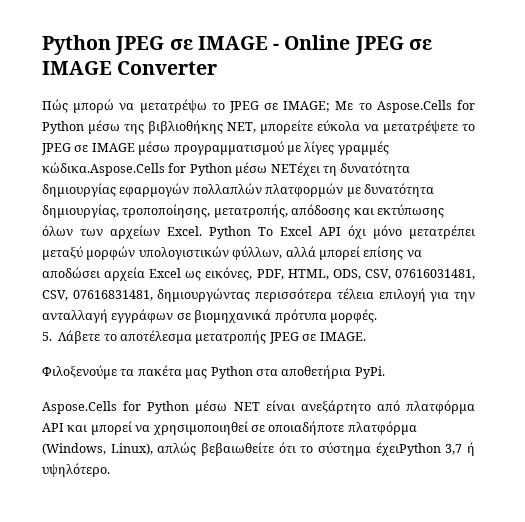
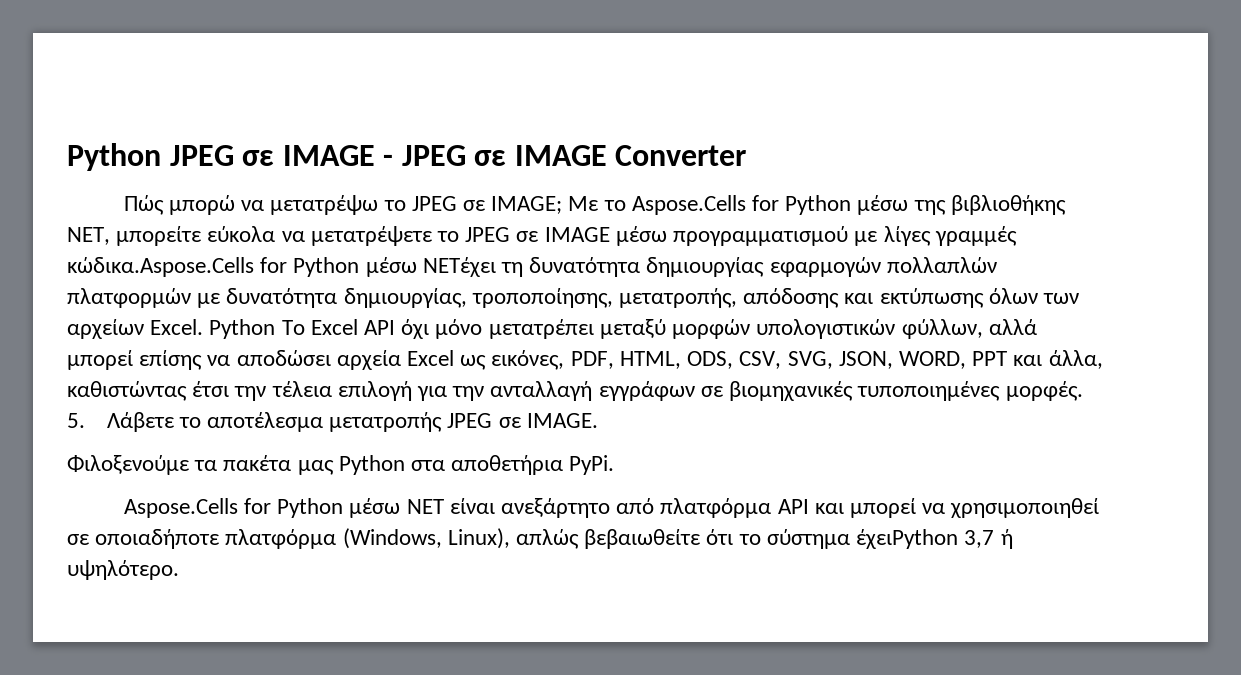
[284,35,351,50] Online -> (394, 160) none
[394,269,475,280] [42,288,333,302] 07616031481, CSV, 07616831481, δημιουργώντας περισσότερα -> [787,350,1103,369] [67,381,267,401] SVG, JSON, WORD, PPT και άλλα, καθιστώντας έτσι την
[194,309,327,323] βιομηχανικά πρότυπα -> [729,381,1001,401] βιομηχανικές τυποποιημένες

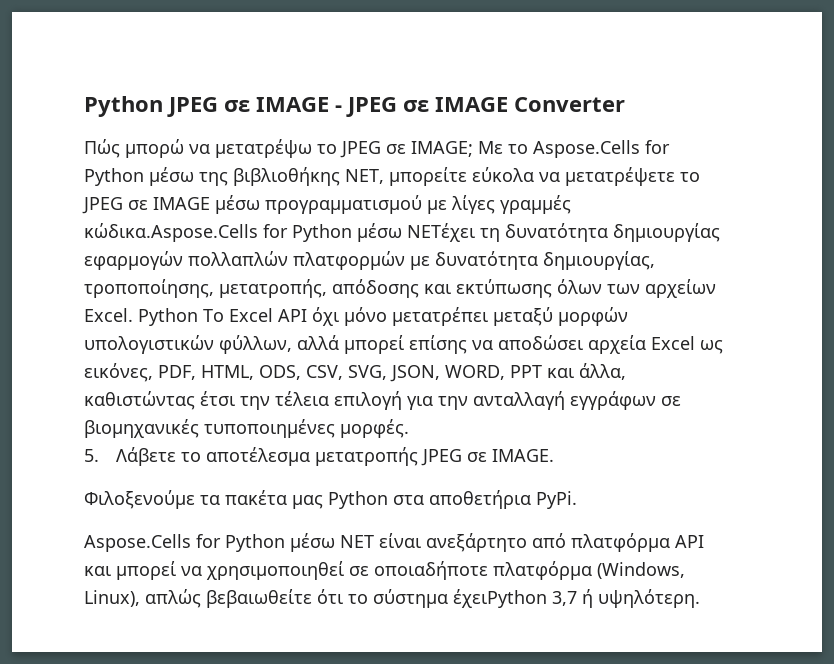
[67,560,179,580] υψηλότερο. -> [598,589,700,608] υψηλότερη.

